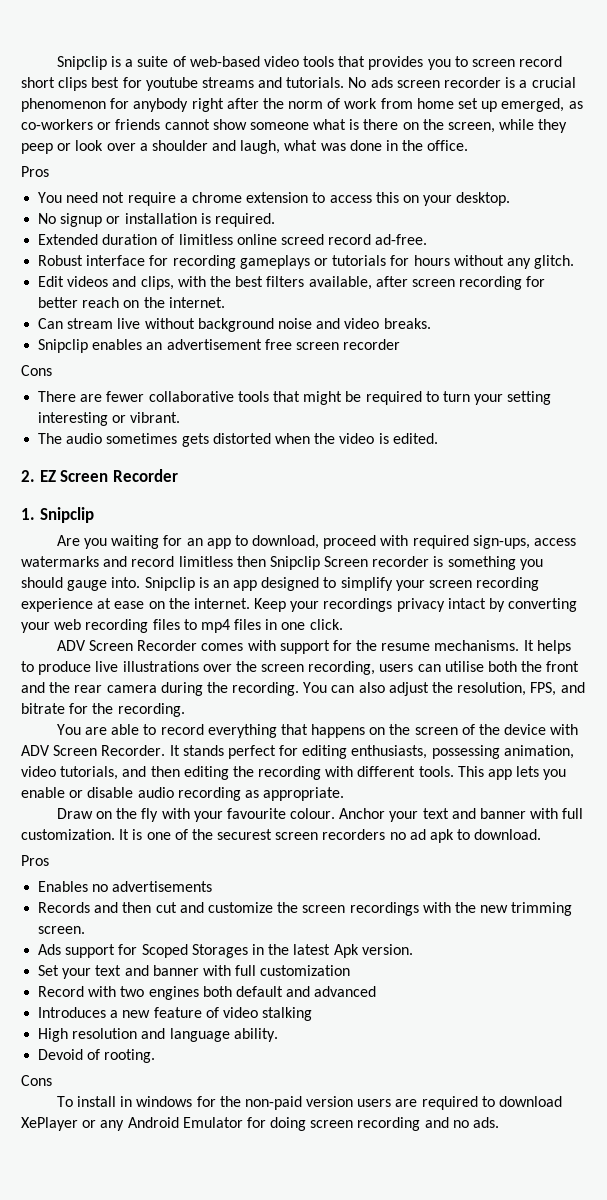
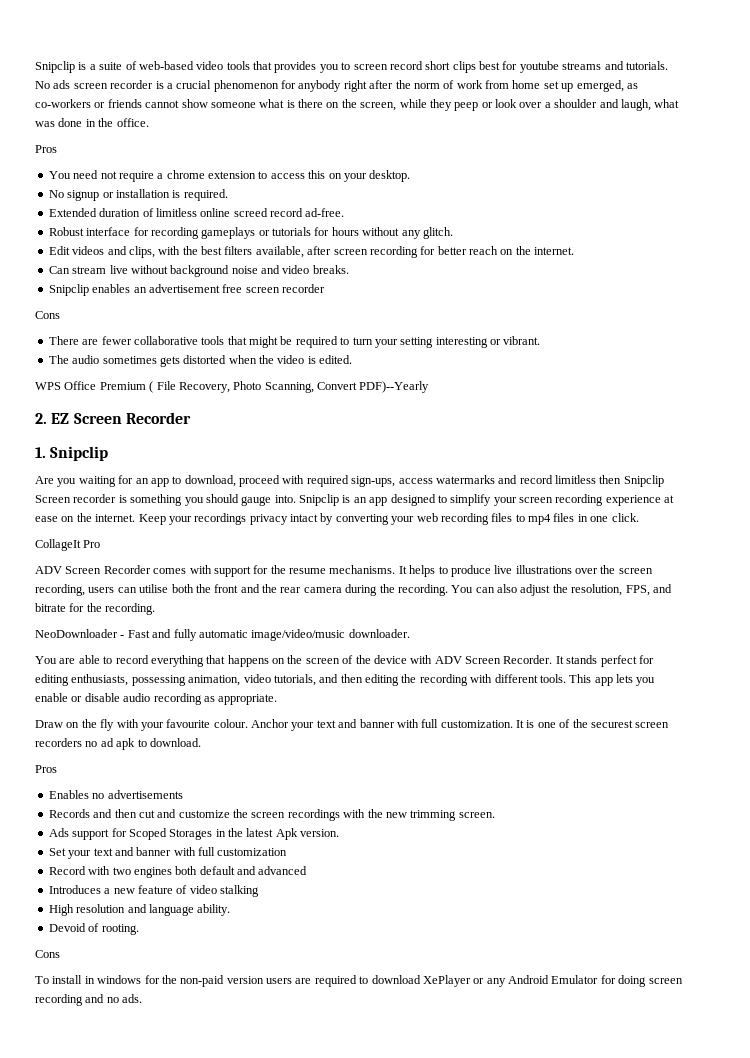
(438, 438) none -> [35,381,430,393] // WPS Office Premium ( File Recovery, Photo Scanning, Convert PDF)--Yearly
(343, 624) none -> [35,539,101,551] // CollageIt Pro
(185, 710) none -> [35,629,410,641] // NeoDownloader - Fast and fully automatic image/video/music downloader.

